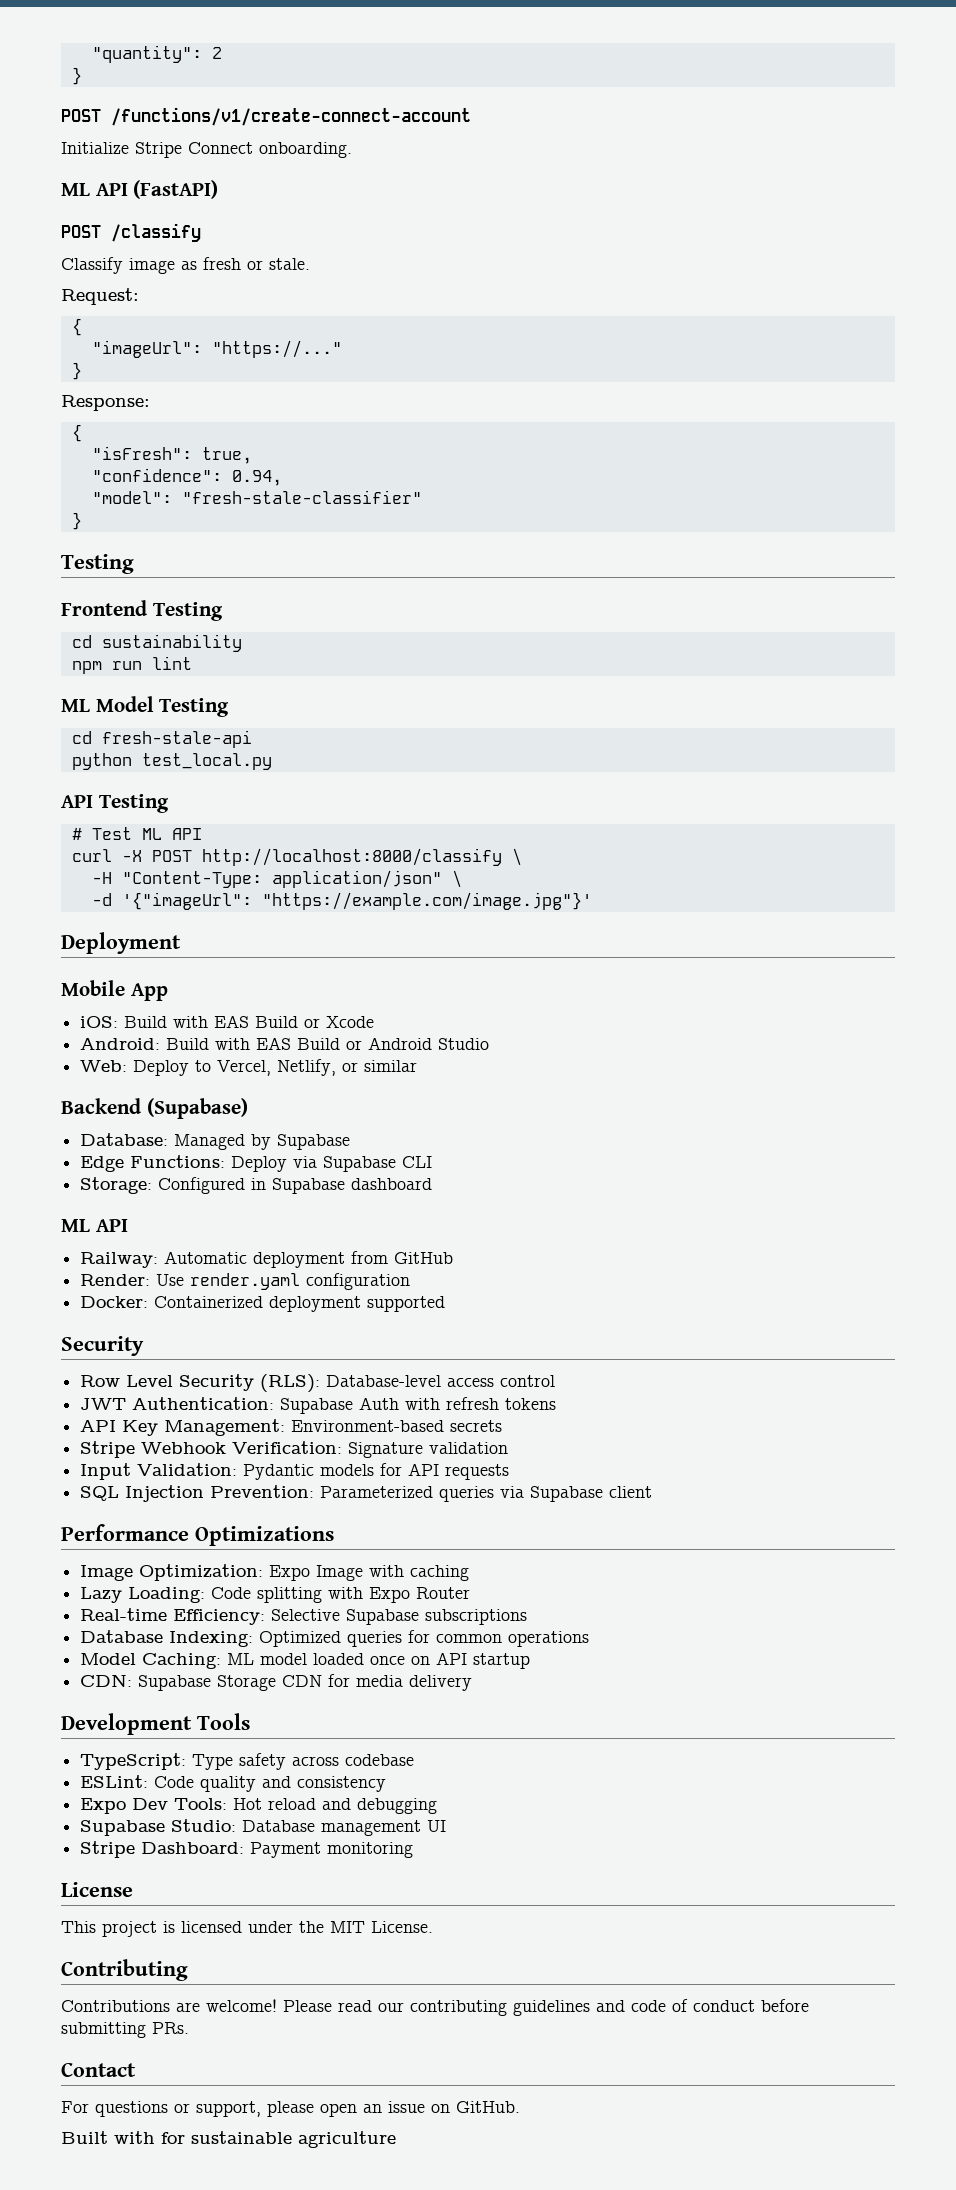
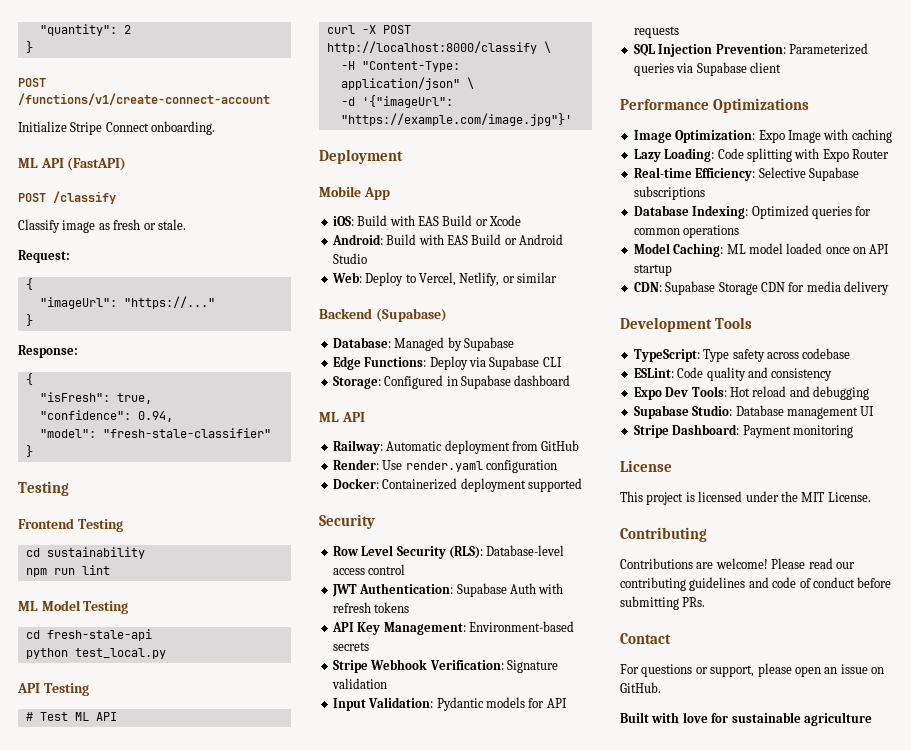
(155, 2137) none -> [682,712,708,723] love

